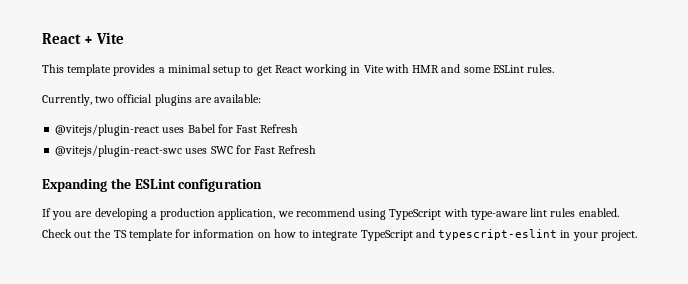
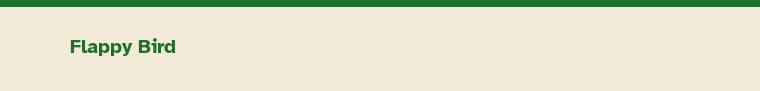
[42,32,125,44] [42,64,555,76] [42,94,262,106] [55,124,299,136] [55,145,317,157] [42,178,263,192] [42,208,619,220] [42,229,637,241] React + Vite // This template provides a minimal setup to get React working in Vite with HMR and some ESLint rules. // Currently, two official plugins are available: // @vitejs/plugin-react uses Babel for Fast Refresh // @vitejs/plugin-react-swc uses SWC for Fast Refresh // Expanding the ESLint configuration // If you are developing a production application, we recommend using TypeScript with type-aware lint rules enabled. Check out the TS template for information on how to integrate TypeScript and typescript-eslint in your project. -> [70,38,176,56] Flappy Bird

